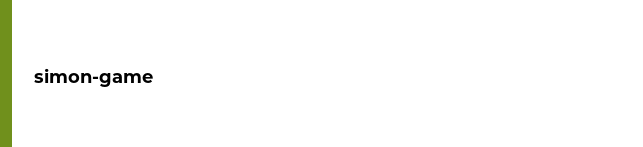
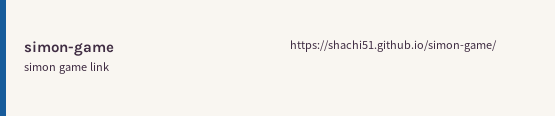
(153, 77) none -> [24,62,109,74] [290,40,497,52] // simon game link https://shachi51.github.io/simon-game/

